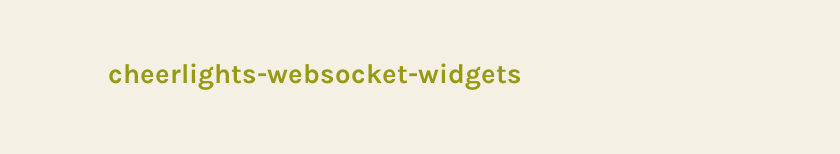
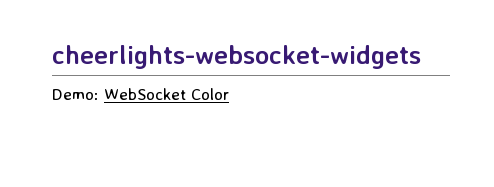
(522, 76) none -> [52,88,229,100] // Demo: WebSocket Color

